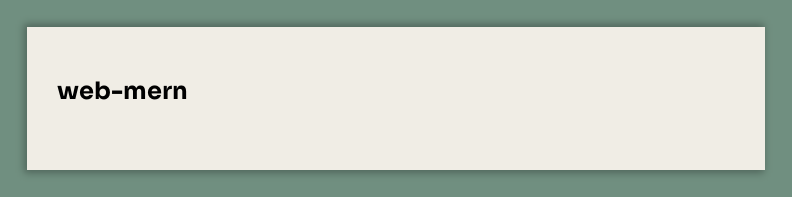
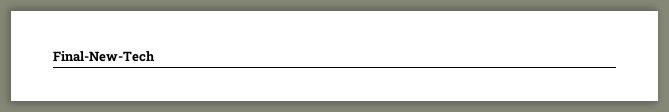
[57,81,188,100] web-mern -> [53,51,155,62] Final-New-Tech

